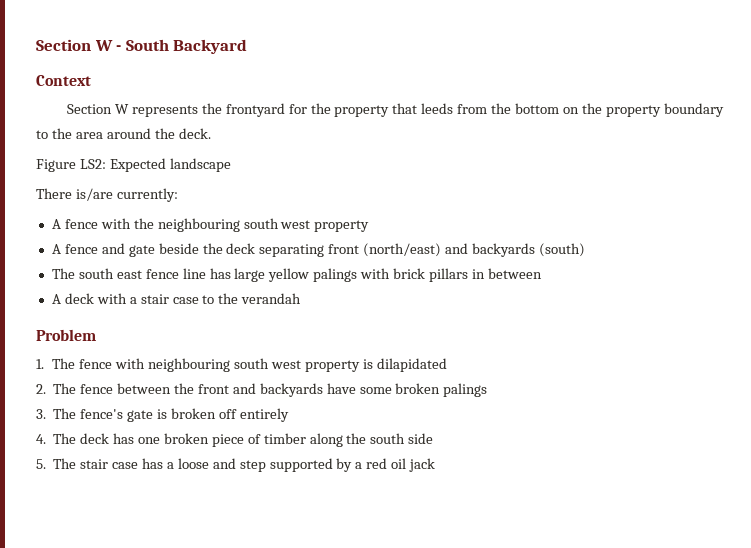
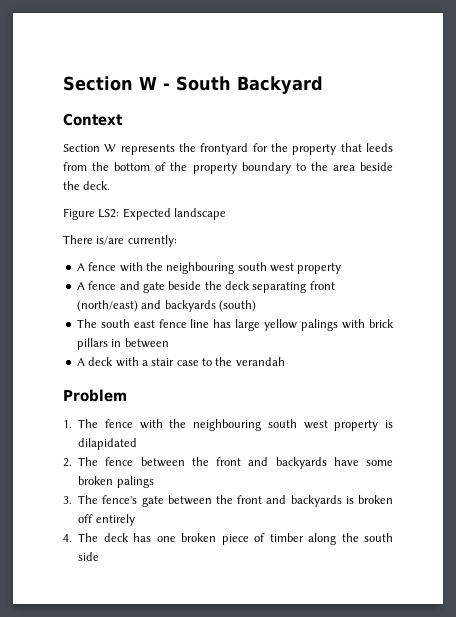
[562,107,579,114] on -> [155,162,167,171] of
[106,128,151,139] around -> [360,162,393,171] beside
(146, 363) none -> [169,419,187,428] the
(154, 416) none -> [167,495,342,507] between the front and backyards
[36,458,436,472] // 5. The stair case has a loose and step supported by a red oil jack -> (100, 556) none

